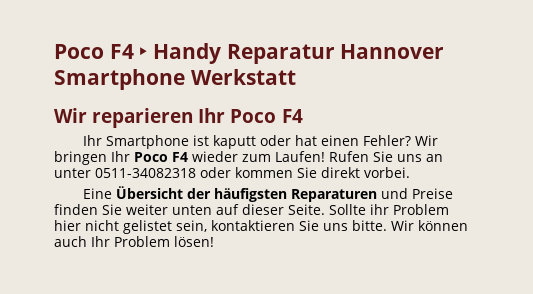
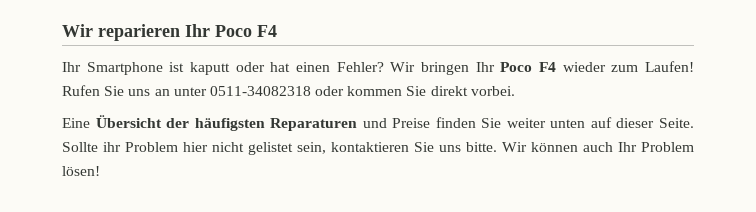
[54,43,445,64] [54,69,296,90] Poco F4 ‣ Handy Reparatur Hannover Smartphone Werkstatt // -> (62, 30) none

